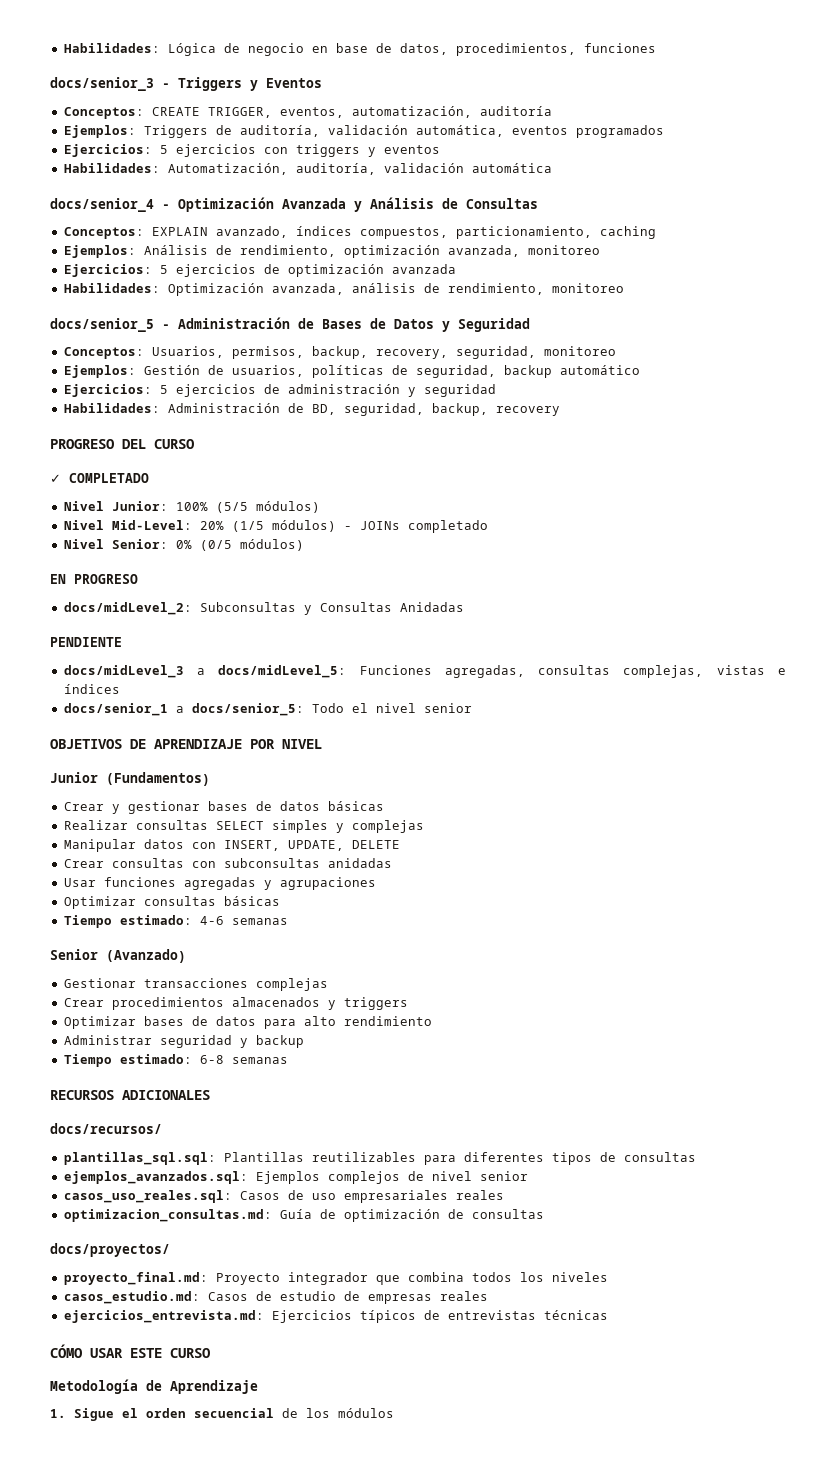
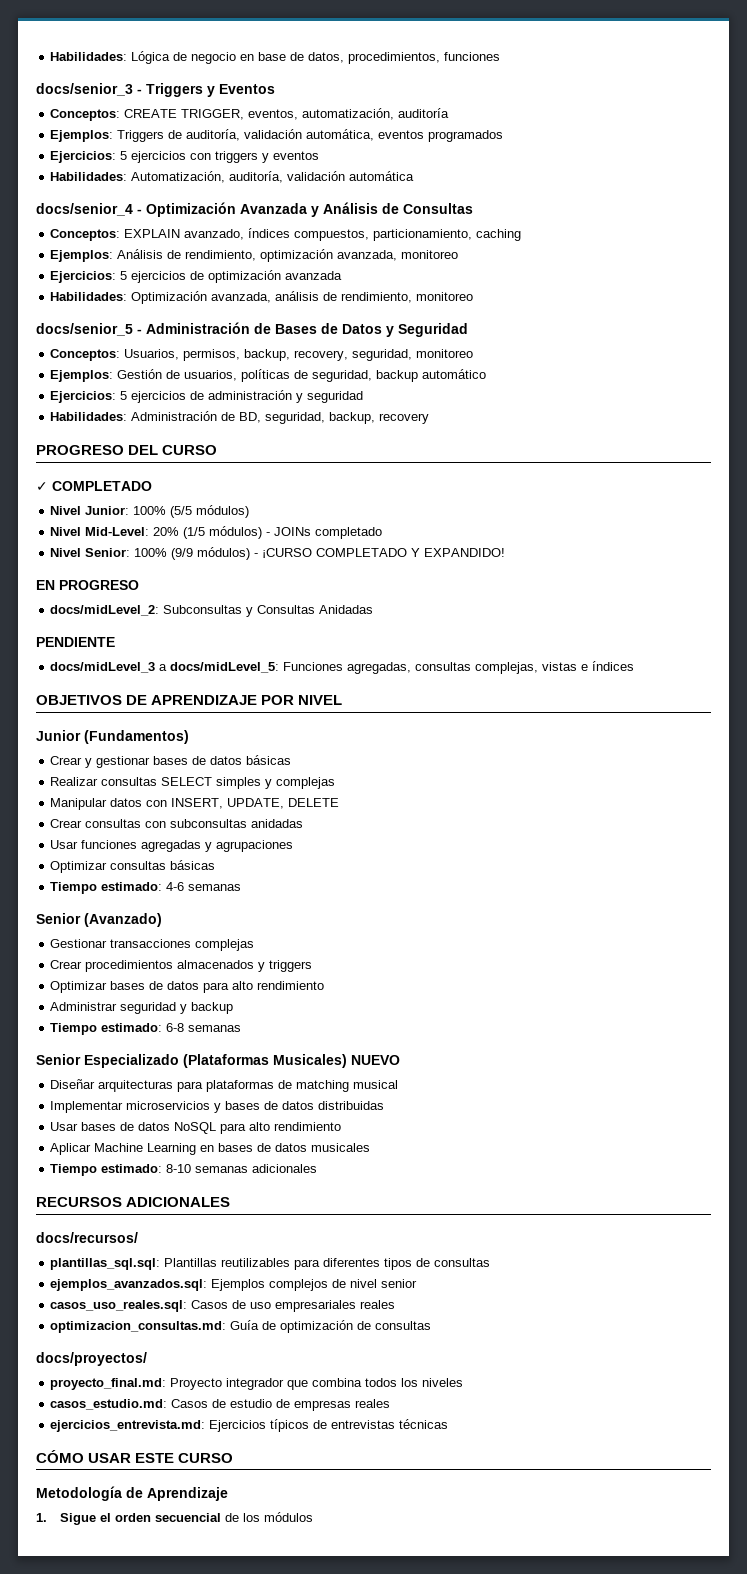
[175,539,304,551] 0% (0/5 módulos) -> [134,547,506,560] 100% (9/9 módulos) - ¡CURSO COMPLETADO Y EXPANDIDO!
[63,703,472,716] // docs/senior_1 a docs/senior_5: Todo el nivel senior -> (635, 666) none
(288, 1060) none -> [36,1054,400,1068] [50,1079,399,1092] [50,1101,385,1113] [50,1122,342,1134] [50,1143,371,1155] [50,1164,318,1176] // Senior Especializado (Plataformas Musicales) NUEVO // Diseñar arquitecturas para plataformas de matching musical // Implementar microservicios y bases de datos distribuidas // Usar bases de datos NoSQL para alto rendimiento // Aplicar Machine Learning en bases de datos musicales // Tiempo estimado: 8-10 semanas adicionales

